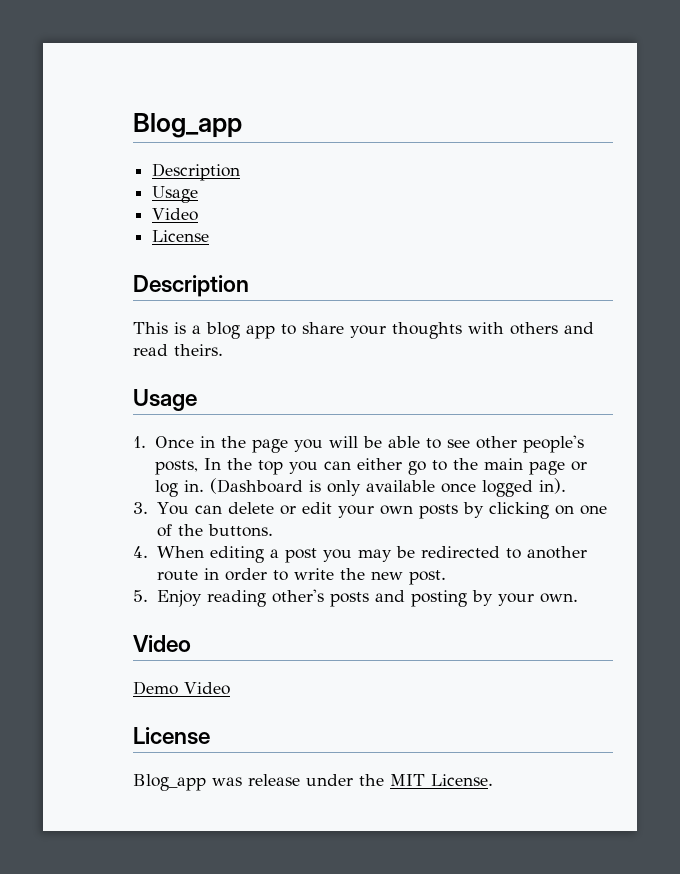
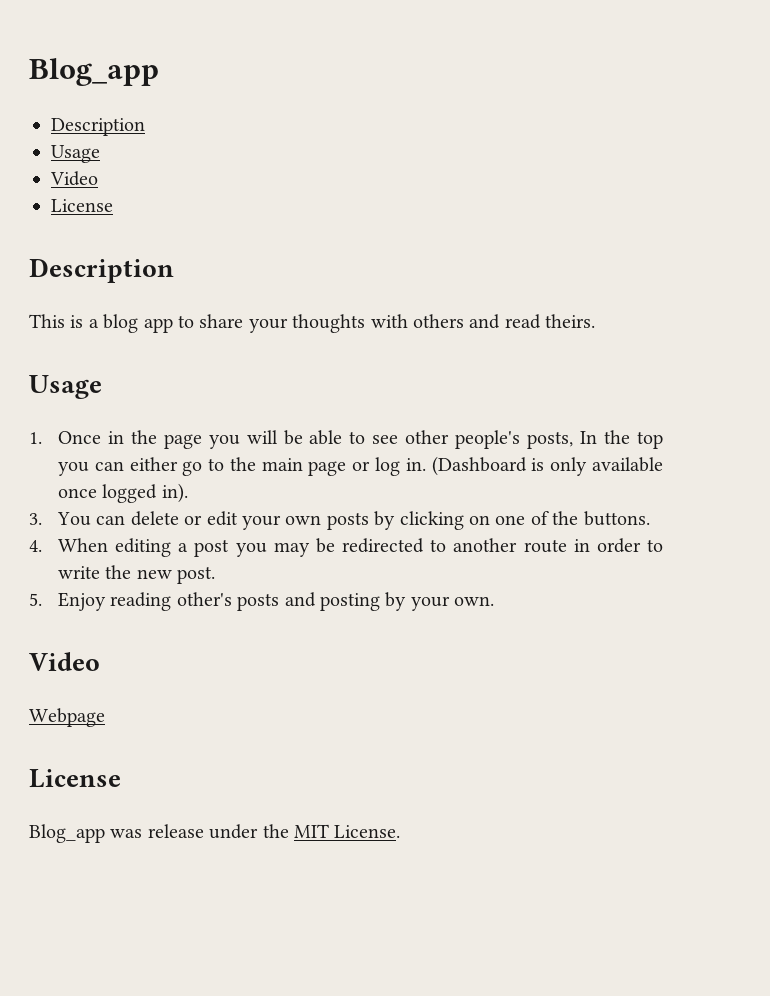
[133,681,230,695] Demo Video -> [29,708,105,727] Webpage

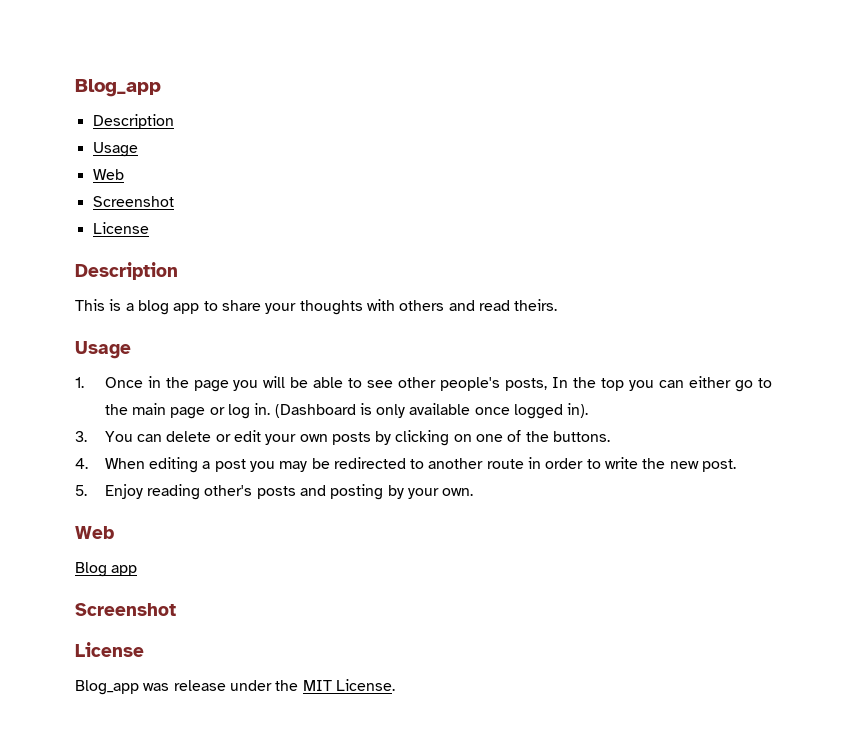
[50,171,98,186] Video -> [92,169,124,180] [92,196,174,207] Web // Screenshot
[29,652,100,671] [29,708,105,727] Video // Webpage -> [75,526,114,539] [75,562,138,577] [75,603,176,616] Web // Blog app // Screenshot

